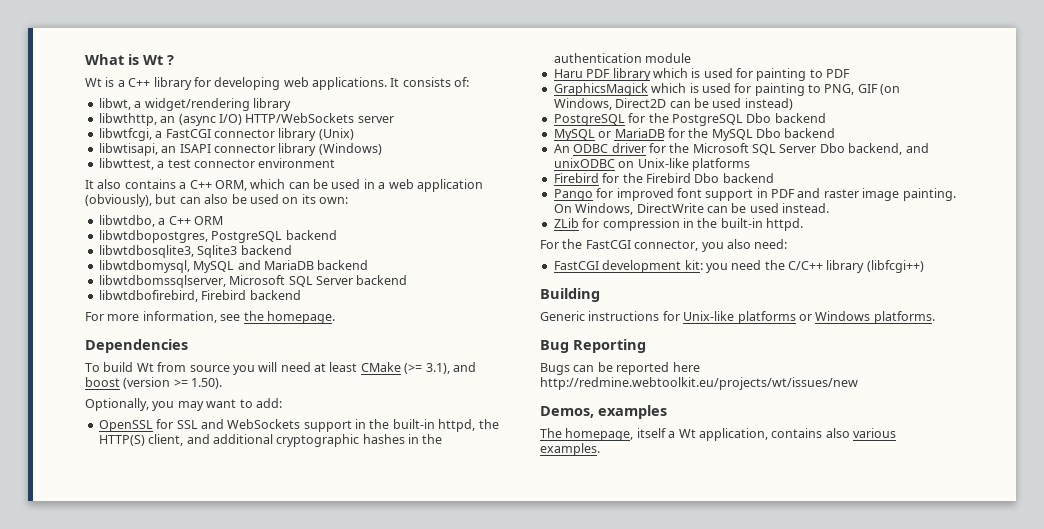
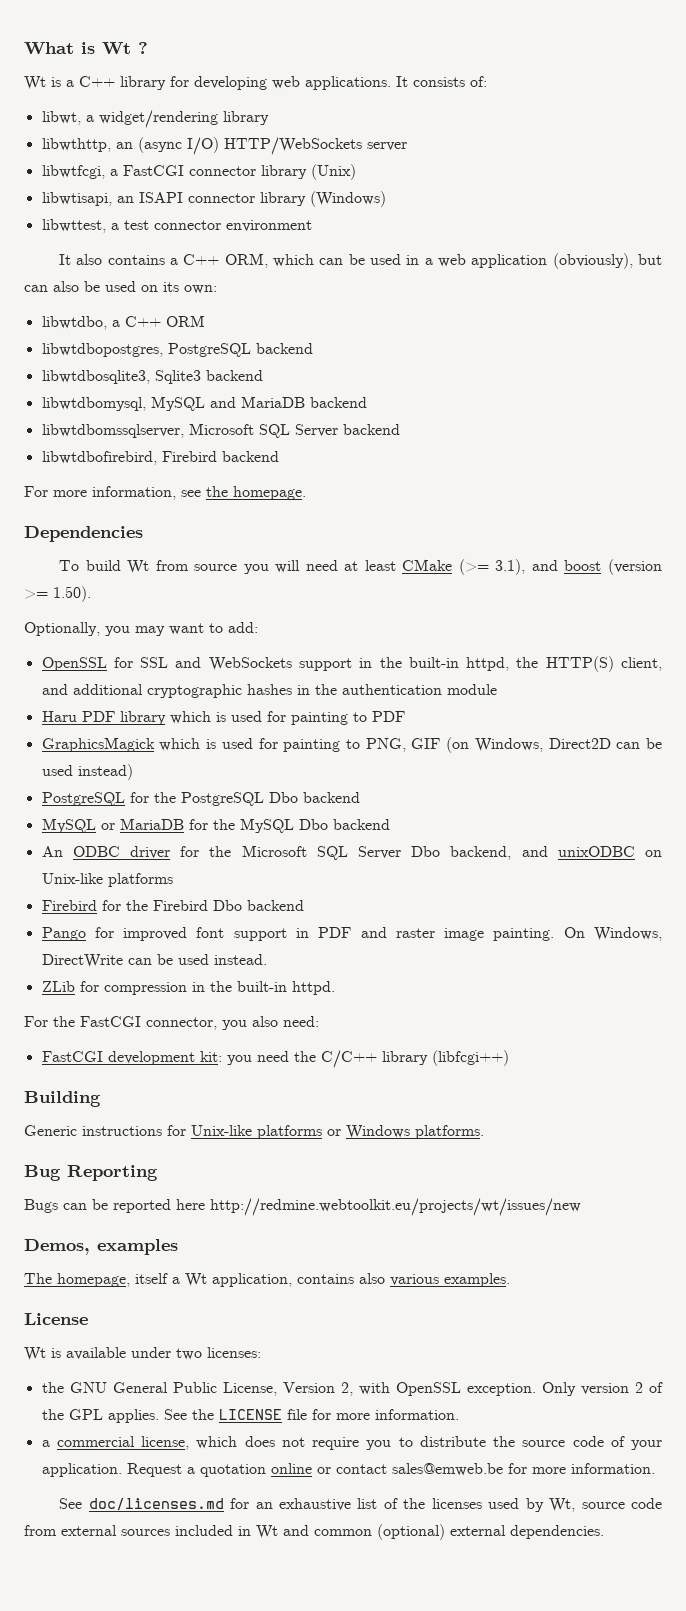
(600, 449) none -> [24,1313,88,1325] [24,1347,261,1361] [41,1382,663,1396] [41,1409,459,1423] [41,1436,662,1450] [41,1463,655,1477] [59,1498,663,1512] [24,1524,604,1540] // License // Wt is available under two licenses: // the GNU General Public License, Version 2, with OpenSSL exception. Only version 2 of the GPL applies. See the LICENSE file for more information. // a commercial license, which does not require you to distribute the source code of your application. Request a quotation online or contact sales@emweb.be for more information. // See doc/licenses.md for an exhaustive list of the licenses used by Wt, source code from external sources included in Wt and common (optional) external dependencies.

